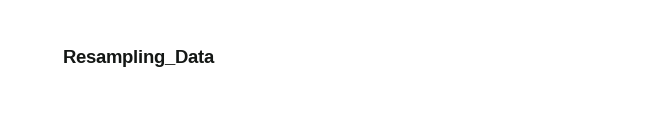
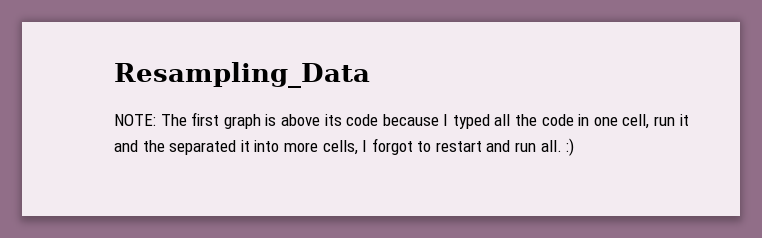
(215, 58) none -> [114,112,689,129] [114,138,575,156] // NOTE: The first graph is above its code because I typed all the code in one cell, run it and the separated it into more cells, I forgot to restart and run all. :)

